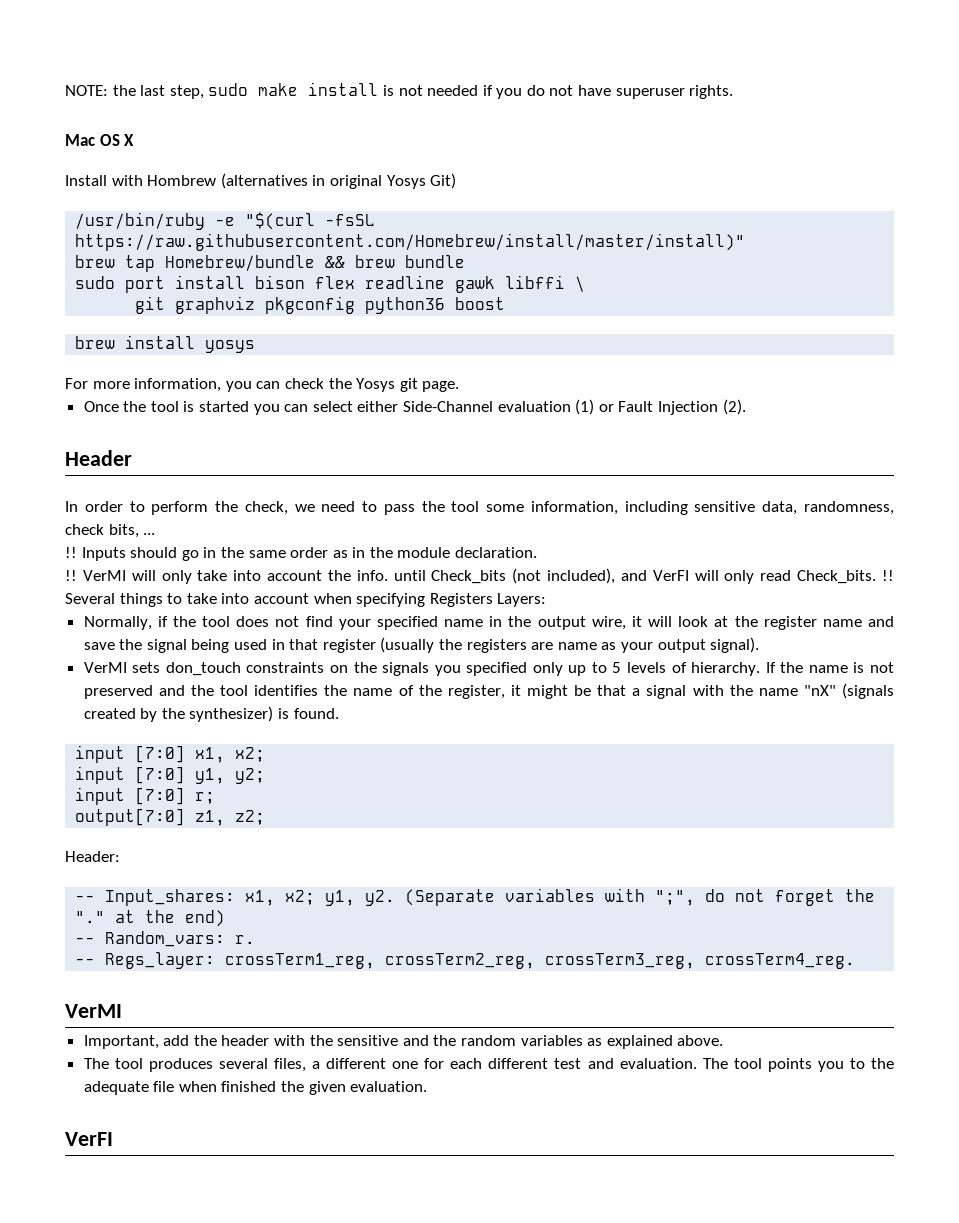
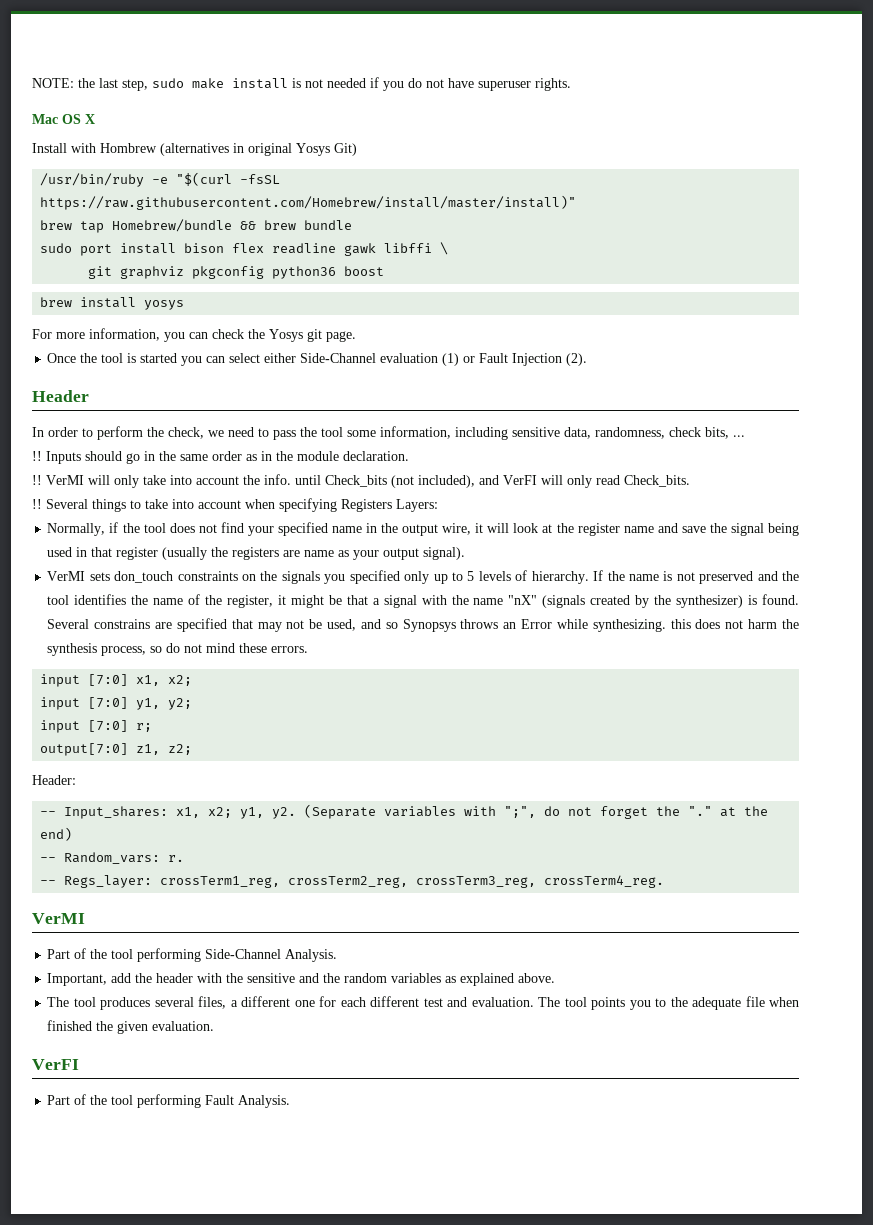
(877, 577) none -> (690, 481) //
(339, 713) none -> [47,618,799,632] [47,643,309,656] Several constrains are specified that may not be used, and so Synopsys throws an Error while synthesizing. this does not harm the synthesis process, so do not mind these errors.
(122, 1011) none -> [47,948,338,962] // Part of the tool performing Side-Channel Analysis.
(113, 1139) none -> [47,1094,291,1108] // Part of the tool performing Fault Analysis.

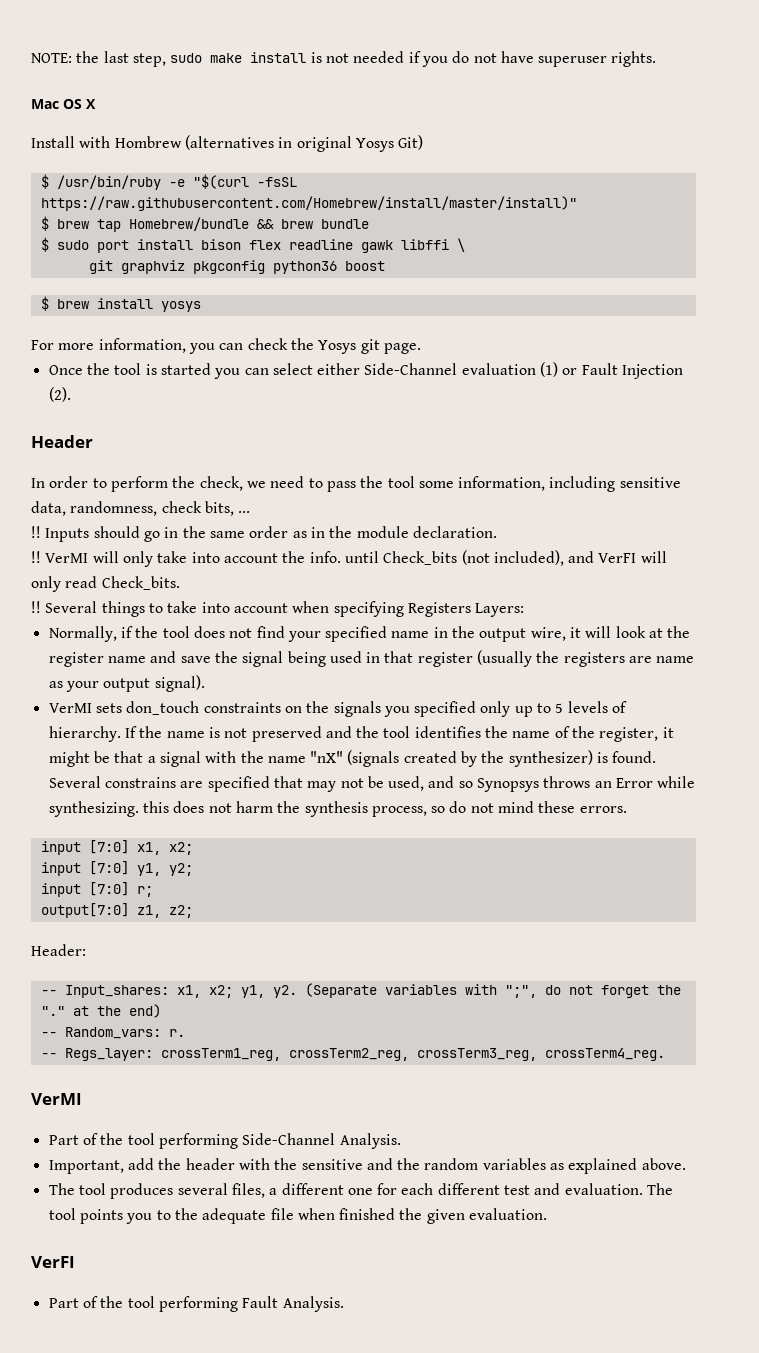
(357, 149) none -> [40,174,49,189] $
(577, 202) none -> [40,216,49,231] $
(353, 225) none -> [40,237,49,252] $
(385, 271) none -> [40,296,49,311] $

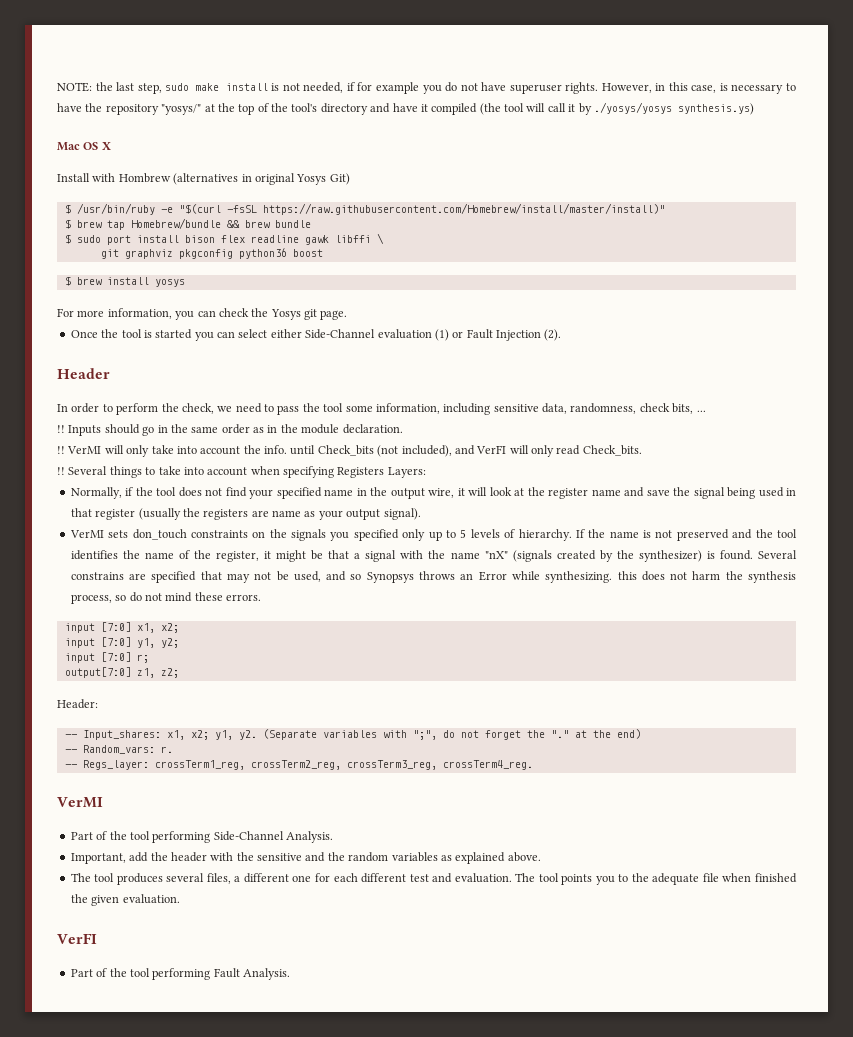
[353,51,421,63] needed if -> [303,82,419,94] needed, if for example
(657, 59) none -> [601,82,797,94] [57,102,754,115] However, in this case, is necessary to have the repository "yosys/" at the top of the tool's directory and have it compiled (the tool will call it by ./yosys/yosys synthesis.ys)

